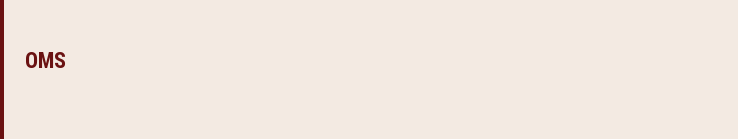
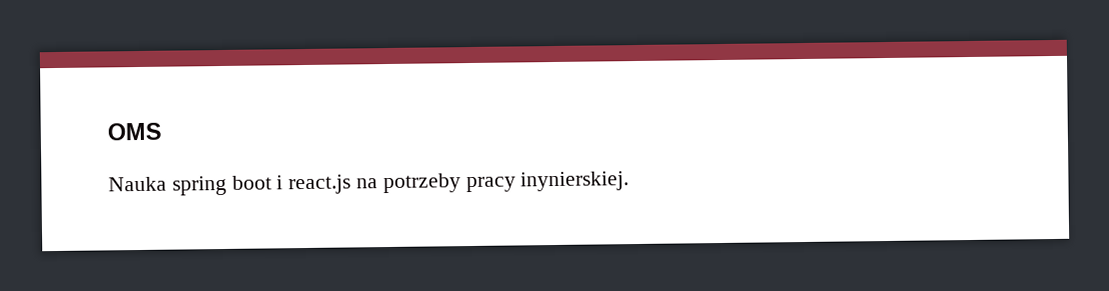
(66, 60) none -> [108,171,630,196] // Nauka spring boot i react.js na potrzeby pracy inynierskiej.

